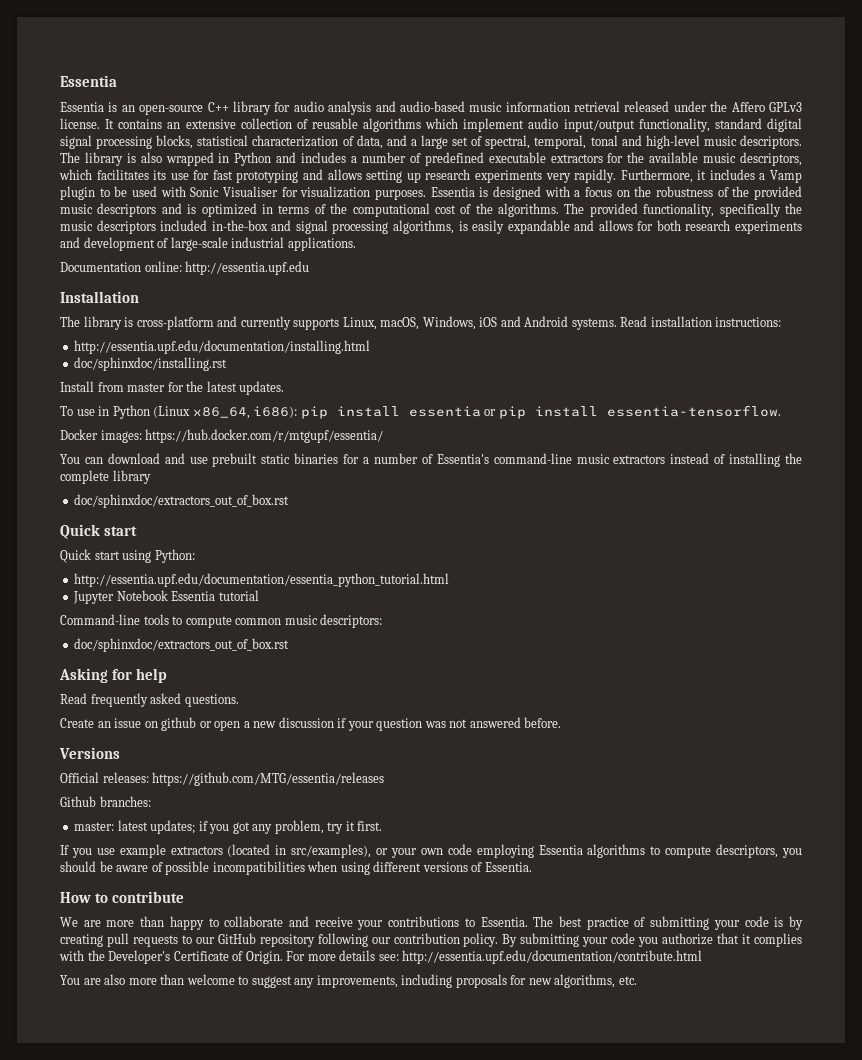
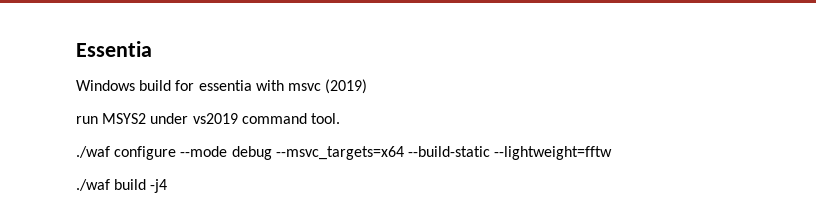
[60,101,803,115] [60,118,802,132] [60,135,802,149] [60,152,803,166] [59,169,802,183] [60,186,802,200] [60,203,803,217] [60,220,802,234] [60,237,356,251] [60,261,310,275] [60,291,139,303] [60,316,782,330] [74,340,371,354] [74,357,228,371] [60,381,285,395] [60,405,781,419] [60,429,384,443] [60,453,803,467] [60,470,151,484] [74,494,290,508] [60,524,137,539] [60,549,195,563] [74,573,450,587] [73,590,259,604] [60,614,383,628] [74,638,290,652] [59,668,167,683] [60,693,239,707] [60,717,562,731] [59,747,120,759] [60,772,385,786] [60,796,151,807] [74,820,383,834] [60,844,803,858] [60,861,532,875] [60,891,184,903] [60,916,803,930] [60,933,802,947] [59,950,703,964] [60,974,637,988] Essentia is an open-source C++ library for audio analysis and audio-based music information retrieval released under the Affero GPLv3 license. It contains an extensive collection of reusable algorithms which implement audio input/output functionality, standard digital signal processing blocks, statistical characterization of data, and a large set of spectral, temporal, tonal and high-level music descriptors. The library is also wrapped in Python and includes a number of predefined executable extractors for the available music descriptors, which facilitates its use for fast prototyping and allows setting up research experiments very rapidly. Furthermore, it includes a Vamp plugin to be used with Sonic Visualiser for visualization purposes. Essentia is designed with a focus on the robustness of the provided music descriptors and is optimized in terms of the computational cost of the algorithms. The provided functionality, specifically the music descriptors included in-the-box and signal processing algorithms, is easily expandable and allows for both research experiments and development of large-scale industrial applications. // Documentation online: http://essentia.upf.edu // Installation // The library is cross-platform and currently supports Linux, macOS, Windows, iOS and Android systems. Read installation instructions: // http://essentia.upf.edu/documentation/installing.html // doc/sphinxdoc/installing.rst // Install from master for the latest updates. // To use in Python (Linux x86_64, i686): pip install essentia or pip install essentia-tensorflow. // Docker images: https://hub.docker.com/r/mtgupf/essentia/ // You can download and use prebuilt static binaries for a number of Essentia's command-line music extractors instead of installing the complete library // doc/sphinxdoc/extractors_out_of_box.rst // Quick start // Quick start using Python: // http://essentia.upf.edu/documentation/essentia_python_tutorial.html // Jupyter Notebook Essentia tutorial // Command-line tools to compute common music descriptors: // doc/sphinxdoc/extractors_out_of_box.rst // Asking for help // Read frequently asked questions. // Create an issue on github or open a new discussion if your question was not answered before. // Versions // Official releases: https://github.com/MTG/essentia/releases // Github branches: // master: latest updates; if you got any problem, try it first. // If you use example extractors (located in src/examples), or your own code employing Essentia algorithms to compute descriptors, you should be aware of possible incompatibilities when using different versions of Essentia. // How to contribute // We are more than happy to collaborate and receive your contributions to Essentia. The best practice of submitting your code is by creating pull requests to our GitHub repository following our contribution policy. By submitting your code you authorize that it complies with the Developer's Certificate of Origin. For more details see: http://essentia.upf.edu/documentation/contribute.html // You are also more than welcome to suggest any improvements, including proposals for new algorithms, etc. -> [76,79,368,94] [76,113,340,124] [76,146,613,160] [76,179,168,193] Windows build for essentia with msvc (2019) // run MSYS2 under vs2019 command tool. // ./waf configure --mode debug --msvc_targets=x64 --build-static --lightweight=fftw // ./waf build -j4

